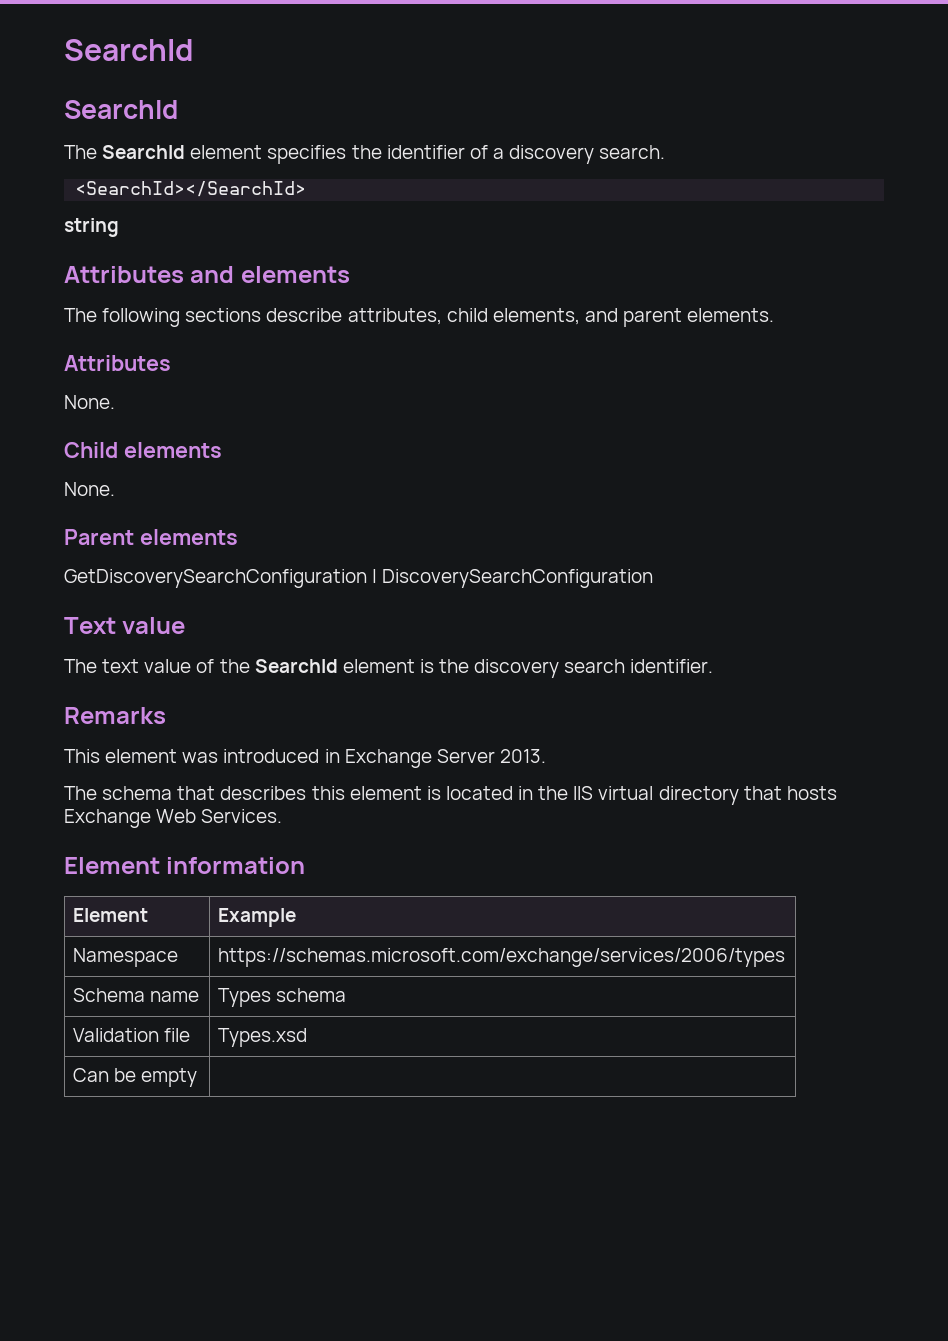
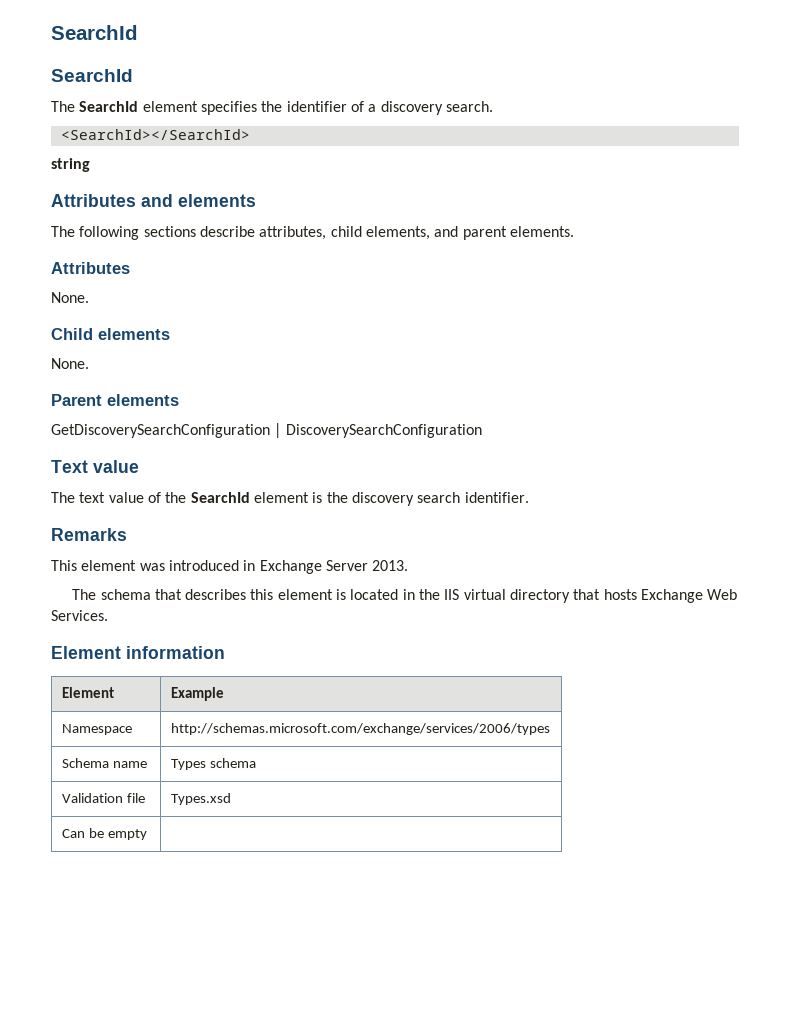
[217,948,785,967] https://schemas.microsoft.com/exchange/services/2006/types -> [170,723,550,735] http://schemas.microsoft.com/exchange/services/2006/types

